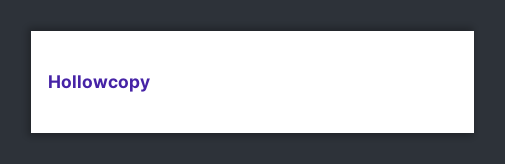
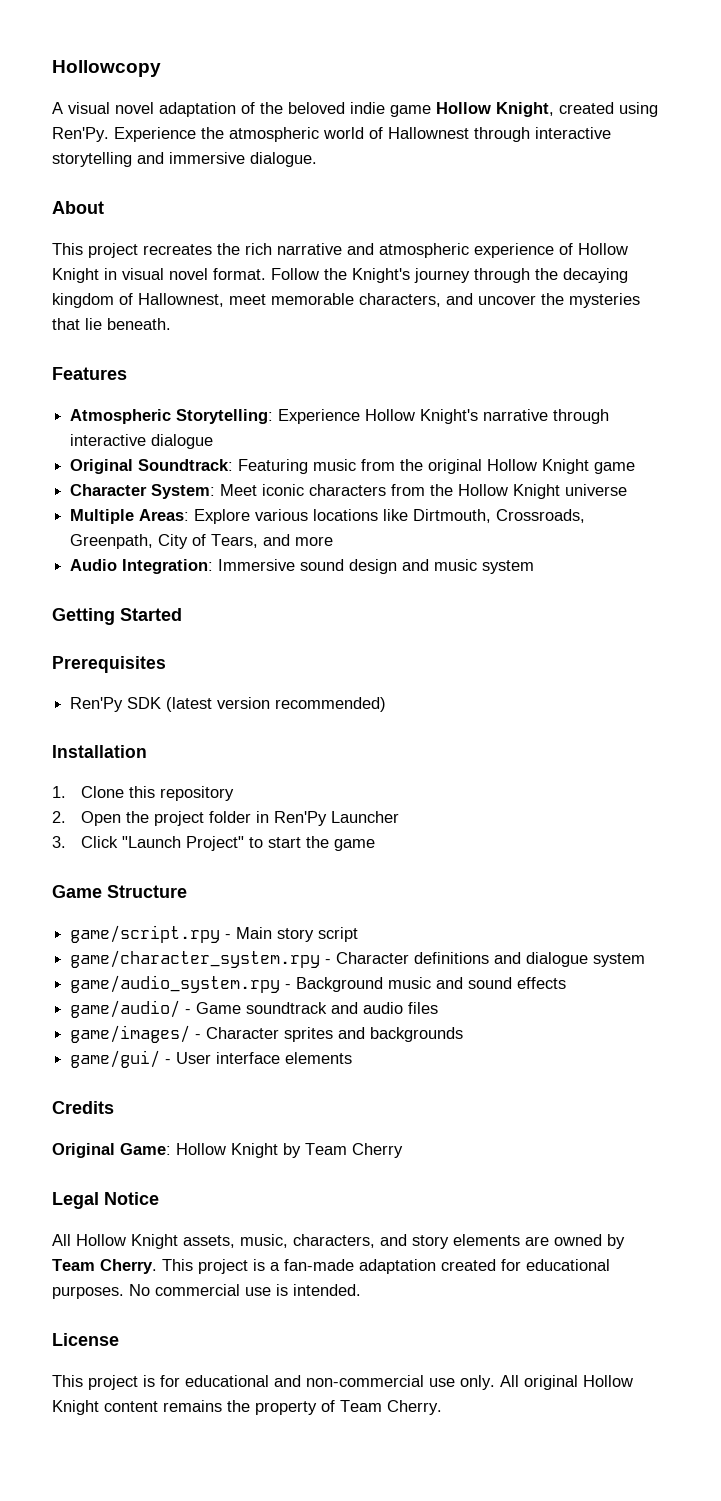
(150, 83) none -> [52,102,658,117] [52,127,611,142] [52,152,317,167] [52,201,104,214] [52,243,628,258] [52,268,628,283] [52,293,640,308] [52,318,171,330] [52,367,127,380] [70,409,610,424] [70,434,214,449] [70,459,636,474] [70,484,628,499] [70,509,586,524] [70,534,334,549] [70,559,535,574] [52,608,182,625] [52,656,166,673] [70,697,387,712] [52,745,147,758] [52,786,234,801] [52,811,399,826] [52,836,375,851] [52,885,187,898] [70,925,359,943] [70,950,646,968] [70,975,567,993] [70,1000,439,1018] [70,1025,464,1043] [70,1050,353,1068] [52,1101,114,1114] [52,1143,403,1158] [52,1192,159,1209] [52,1234,625,1249] [52,1259,610,1274] [52,1284,361,1299] [52,1333,119,1346] [52,1375,633,1390] [52,1400,442,1415] // A visual novel adaptation of the beloved indie game Hollow Knight, created using Ren'Py. Experience the atmospheric world of Hallownest through interactive storytelling and immersive dialogue. // About // This project recreates the rich narrative and atmospheric experience of Hollow Knight in visual novel format. Follow the Knight's journey through the decaying kingdom of Hallownest, meet memorable characters, and uncover the mysteries that lie beneath. // Features // Atmospheric Storytelling: Experience Hollow Knight's narrative through interactive dialogue // Original Soundtrack: Featuring music from the original Hollow Knight game // Character System: Meet iconic characters from the Hollow Knight universe // Multiple Areas: Explore various locations like Dirtmouth, Crossroads, Greenpath, City of Tears, and more // Audio Integration: Immersive sound design and music system // Getting Started // Prerequisites // Ren'Py SDK (latest version recommended) // Installation // 1. Clone this repository // 2. Open the project folder in Ren'Py Launcher // 3. Click "Launch Project" to start the game // Game Structure // game/script.rpy - Main story script // game/character_system.rpy - Character definitions and dialogue system // game/audio_system.rpy - Background music and sound effects // game/audio/ - Game soundtrack and audio files // game/images/ - Character sprites and backgrounds // game/gui/ - User interface elements // Credits // Original Game: Hollow Knight by Team Cherry // Legal Notice // All Hollow Knight assets, music, characters, and story elements are owned by Team Cherry. This project is a fan-made adaptation created for educational purposes. No commercial use is intended. // License // This project is for educational and non-commercial use only. All original Hollow Knight content remains the property of Team Cherry.

